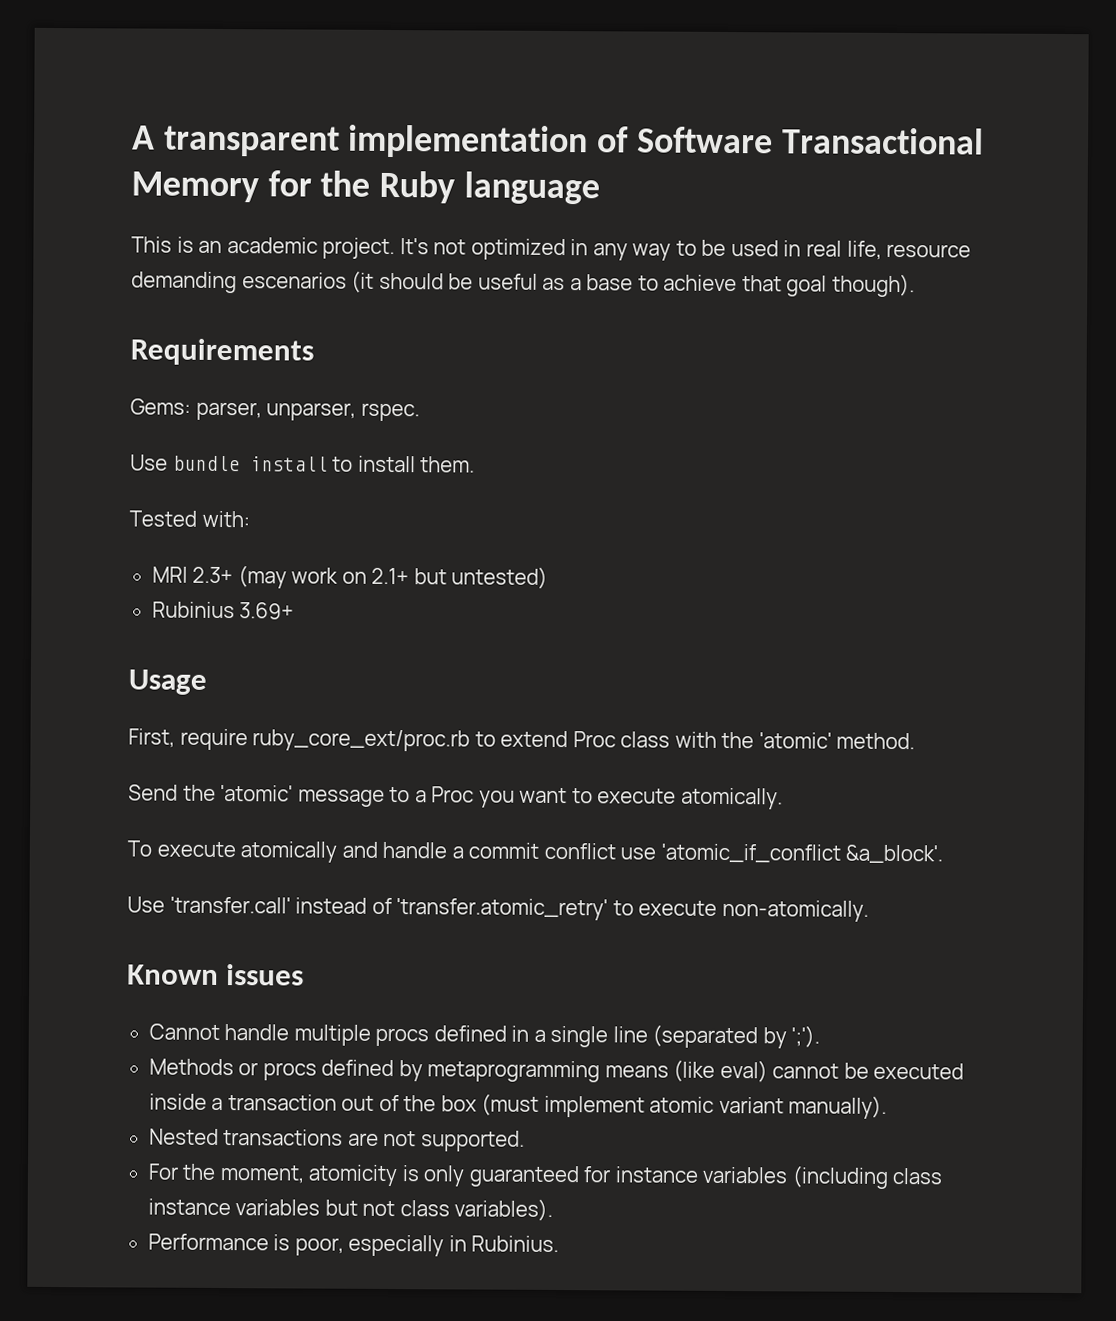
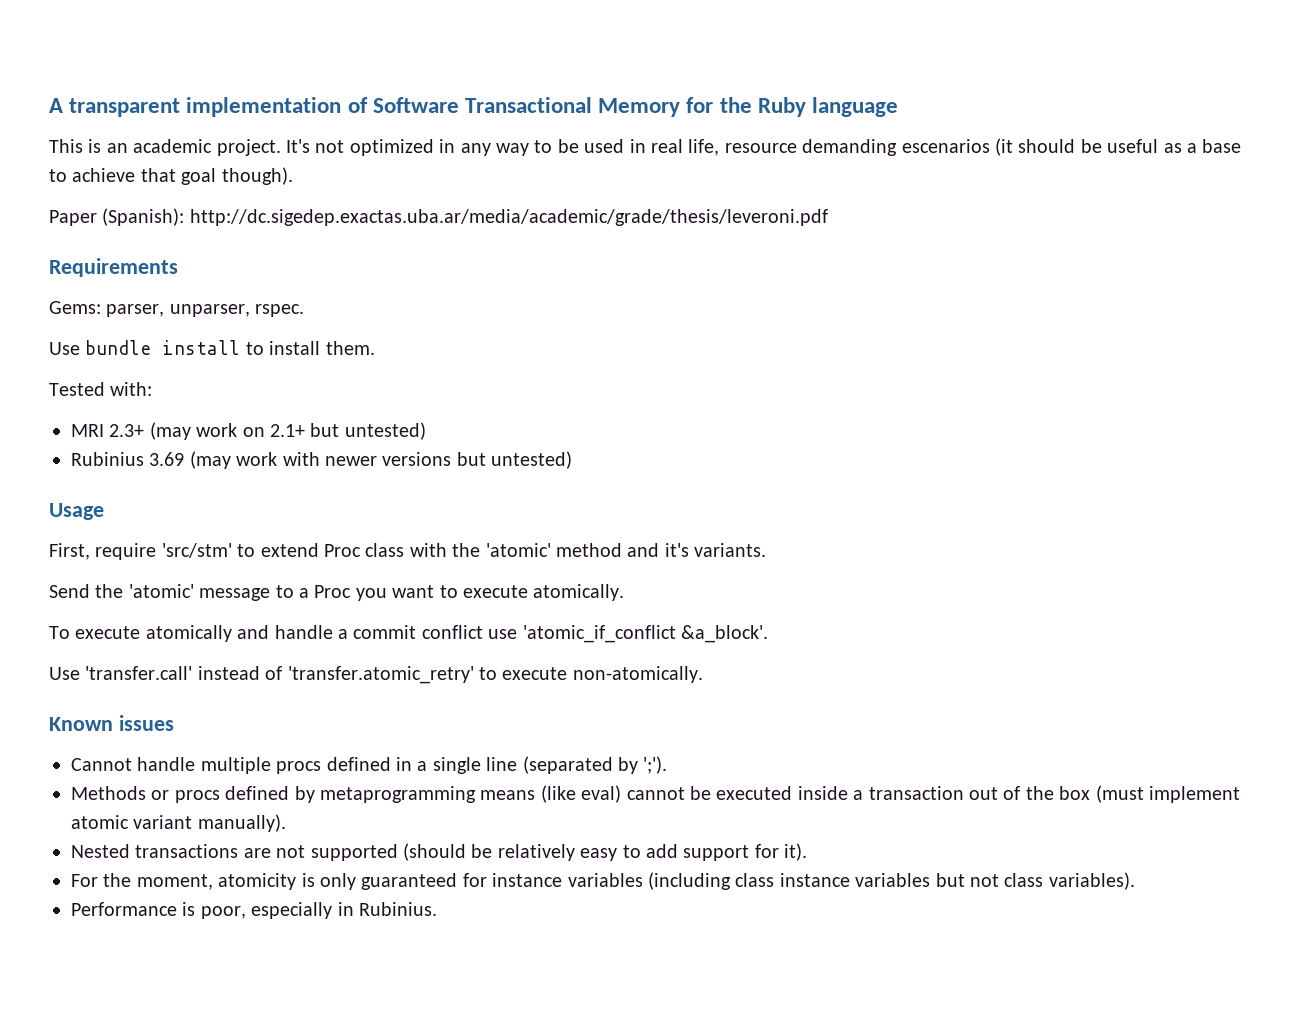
(915, 285) none -> [49,208,828,226] // Paper (Spanish): http://dc.sigedep.exactas.uba.ar/media/academic/grade/thesis/leveroni.pdf
[239,602,295,620] 3.69+ -> [149,451,573,469] 3.69 (may work with newer versions but untested)
[252,729,471,752] ruby_core_ext/proc.rb -> [161,543,232,558] 'src/stm'
[836,732,916,750] method. -> [555,543,767,557] method and it's variants.
[420,1130,525,1152] supported. -> [310,843,808,861] supported (should be relatively easy to add support for it).

